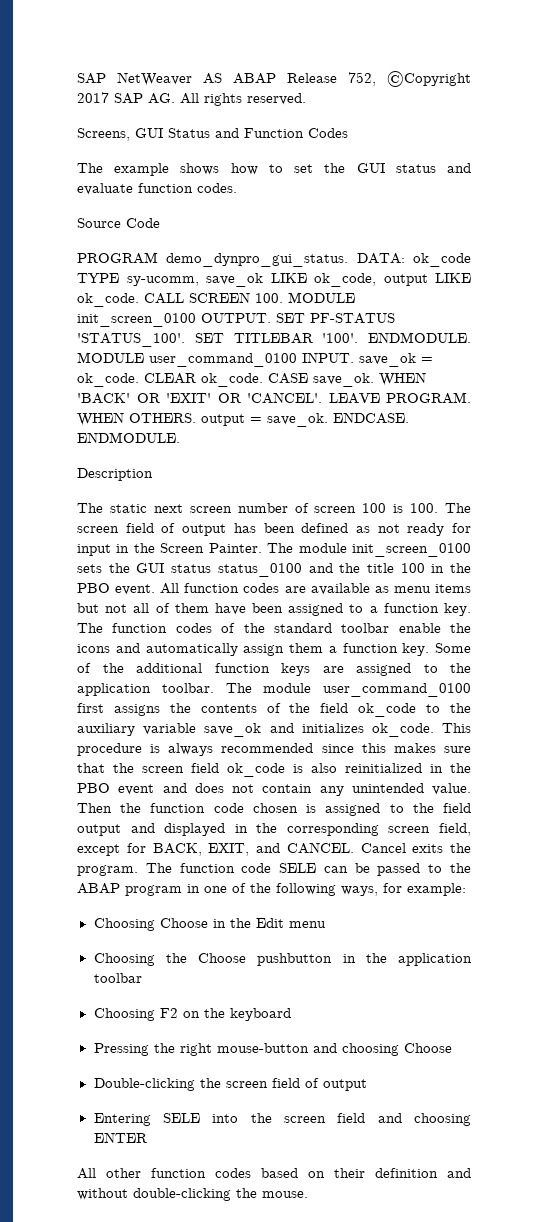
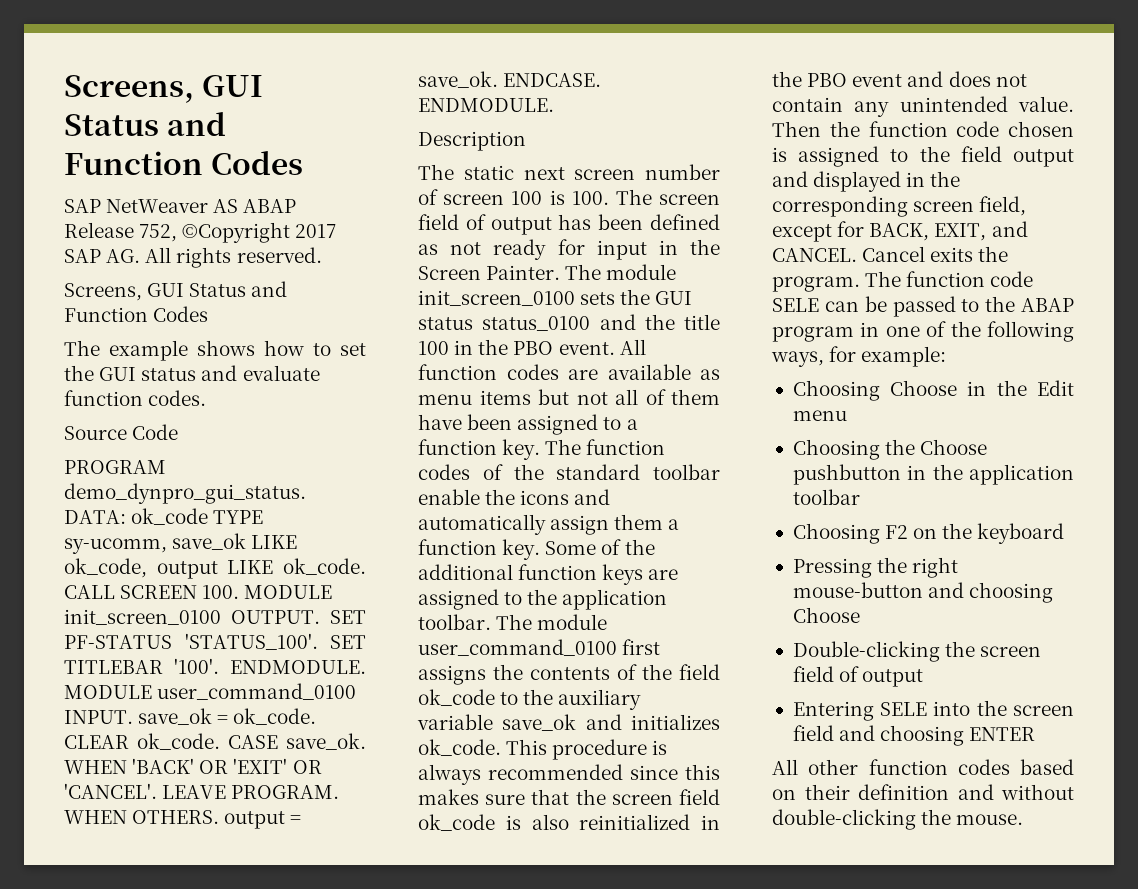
(77, 78) none -> [64,75,264,103] [64,112,227,136] [64,151,304,175] Screens, GUI Status and Function Codes //

